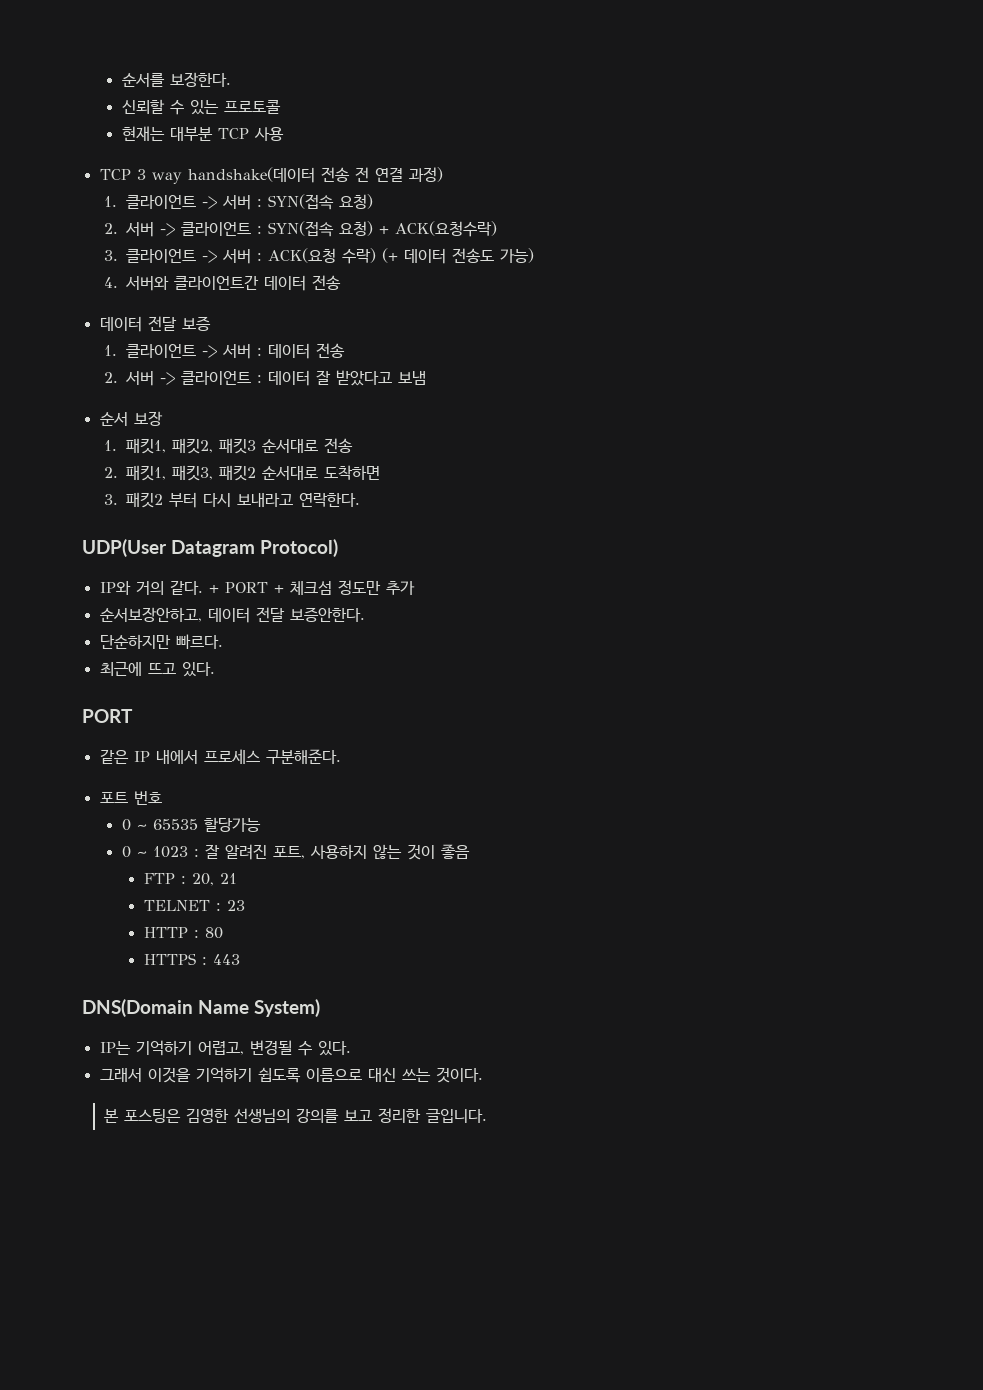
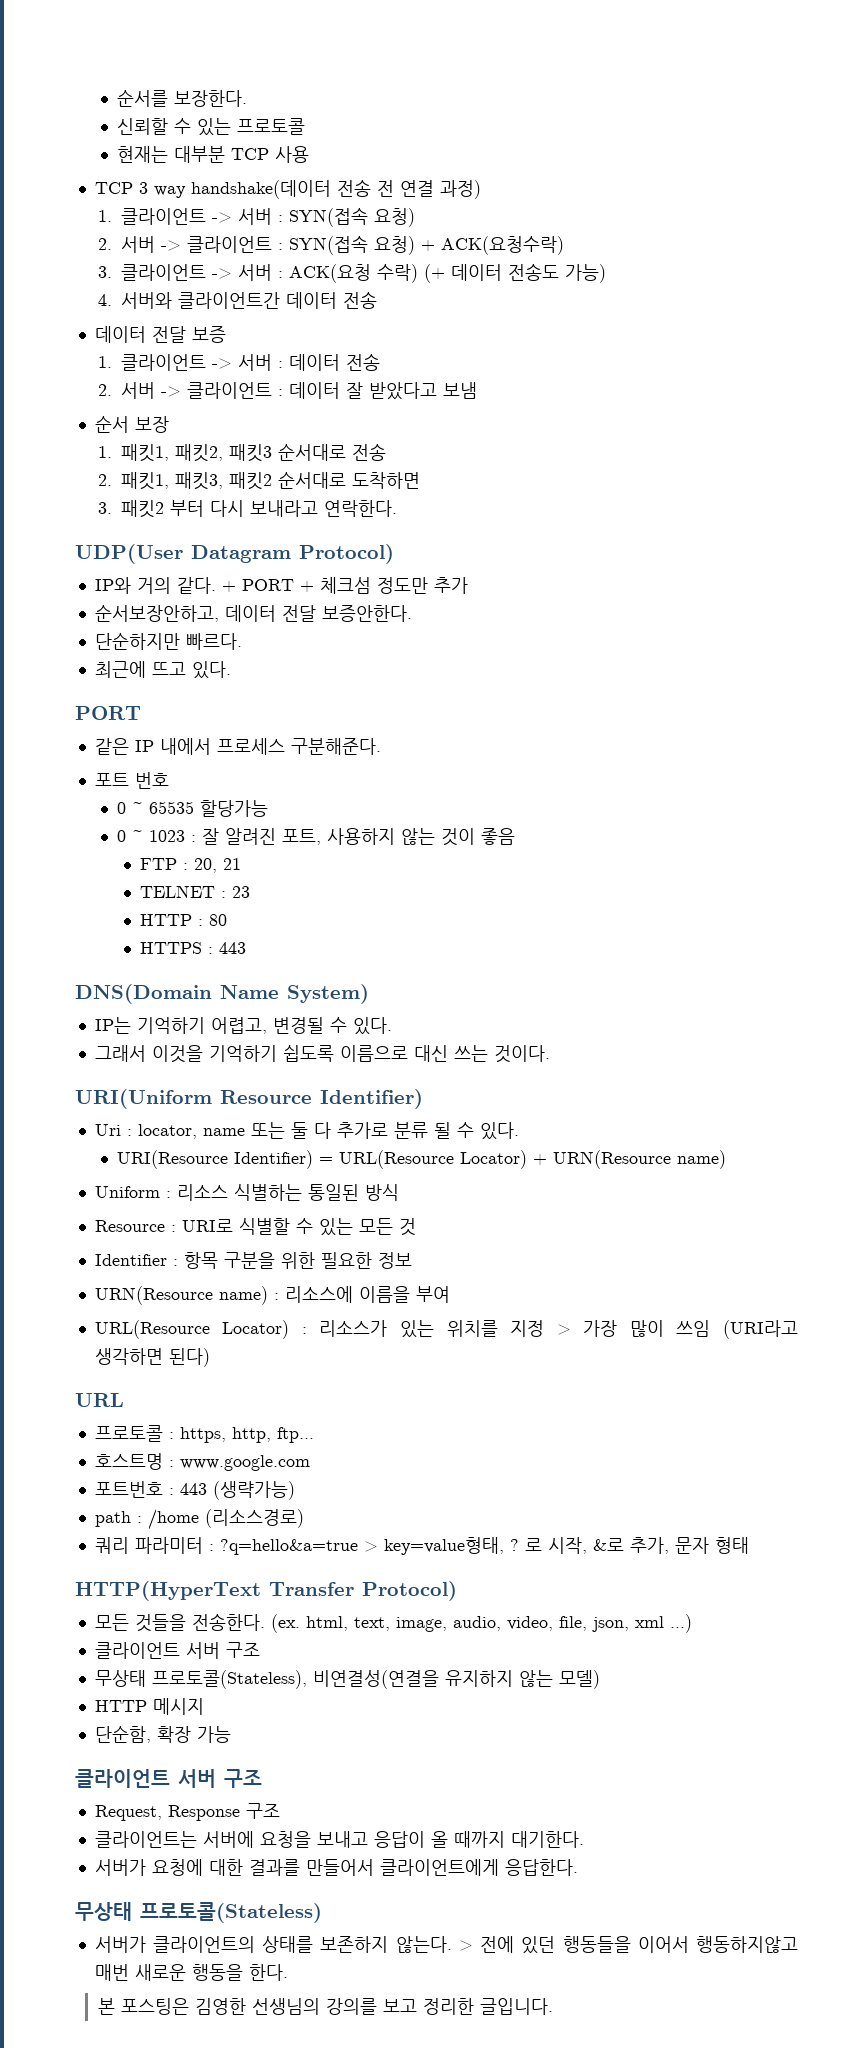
(483, 1075) none -> [75,1089,423,1109] [94,1122,519,1140] [117,1150,727,1169] [94,1184,399,1201] [94,1218,416,1236] [94,1252,412,1269] [94,1286,450,1305] [94,1320,799,1339] [94,1348,210,1367] [75,1393,124,1407] [94,1425,314,1443] [94,1453,310,1471] [94,1481,295,1500] [94,1509,304,1530] [94,1537,749,1555] [75,1581,457,1601] [94,1613,692,1633] [94,1642,260,1659] [94,1670,600,1689] [94,1698,204,1715] [94,1725,231,1743] [75,1769,262,1788] [94,1803,280,1821] [94,1831,584,1848] [94,1859,578,1876] [75,1902,322,1923] [94,1936,799,1954] [94,1964,288,1981] // URI(Uniform Resource Identifier) // Uri : locator, name 또는 둘 다 추가로 분류 될 수 있다. // URI(Resource Identifier) = URL(Resource Locator) + URN(Resource name) // Uniform : 리소스 식별하는 통일된 방식 // Resource : URI로 식별할 수 있는 모든 것 // Identifier : 항목 구분을 위한 필요한 정보 // URN(Resource name) : 리소스에 이름을 부여 // URL(Resource Locator) : 리소스가 있는 위치를 지정 > 가장 많이 쓰임 (URI라고 생각하면 된다) // URL // 프로토콜 : https, http, ftp... // 호스트명 : www.google.com // 포트번호 : 443 (생략가능) // path : /home (리소스경로) // 쿼리 파라미터 : ?q=hello&a=true > key=value형태, ? 로 시작, &로 추가, 문자 형태 // HTTP(HyperText Transfer Protocol) // 모든 것들을 전송한다. (ex. html, text, image, audio, video, file, json, xml ...) // 클라이언트 서버 구조 // 무상태 프로토콜(Stateless), 비연결성(연결을 유지하지 않는 모델) // HTTP 메시지 // 단순함, 확장 가능 // 클라이언트 서버 구조 // Request, Response 구조 // 클라이언트는 서버에 요청을 보내고 응답이 올 때까지 대기한다. // 서버가 요청에 대한 결과를 만들어서 클라이언트에게 응답한다. // 무상태 프로토콜(Stateless) // 서버가 클라이언트의 상태를 보존하지 않는다. > 전에 있던 행동들을 이어서 행동하지않고 매번 새로운 행동을 한다.

